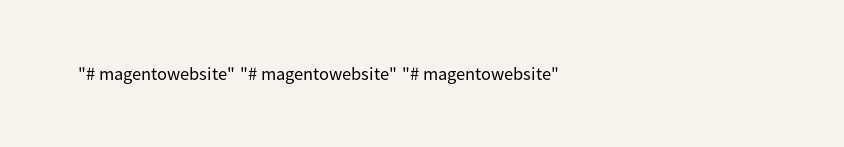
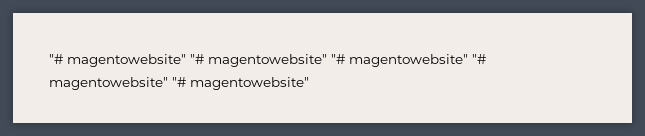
[78,67,560,84] "# magentowebsite" "# magentowebsite" "# magentowebsite" -> [49,54,486,67] [49,77,309,90] "# magentowebsite" "# magentowebsite" "# magentowebsite" "# magentowebsite" "# magentowebsite"

